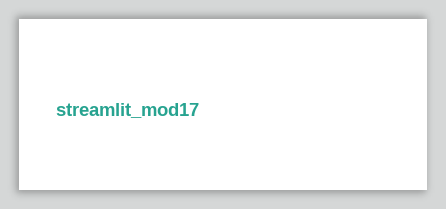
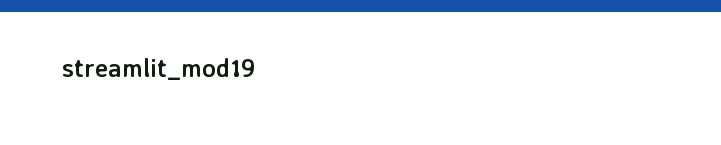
[56,103,199,118] streamlit_mod17 -> [62,58,255,80] streamlit_mod19

